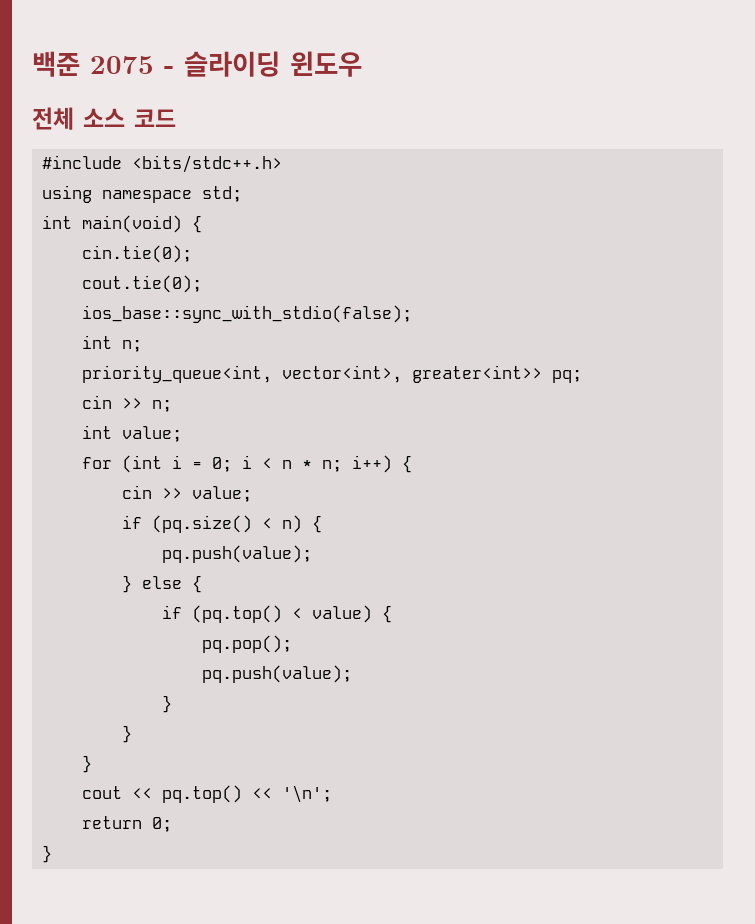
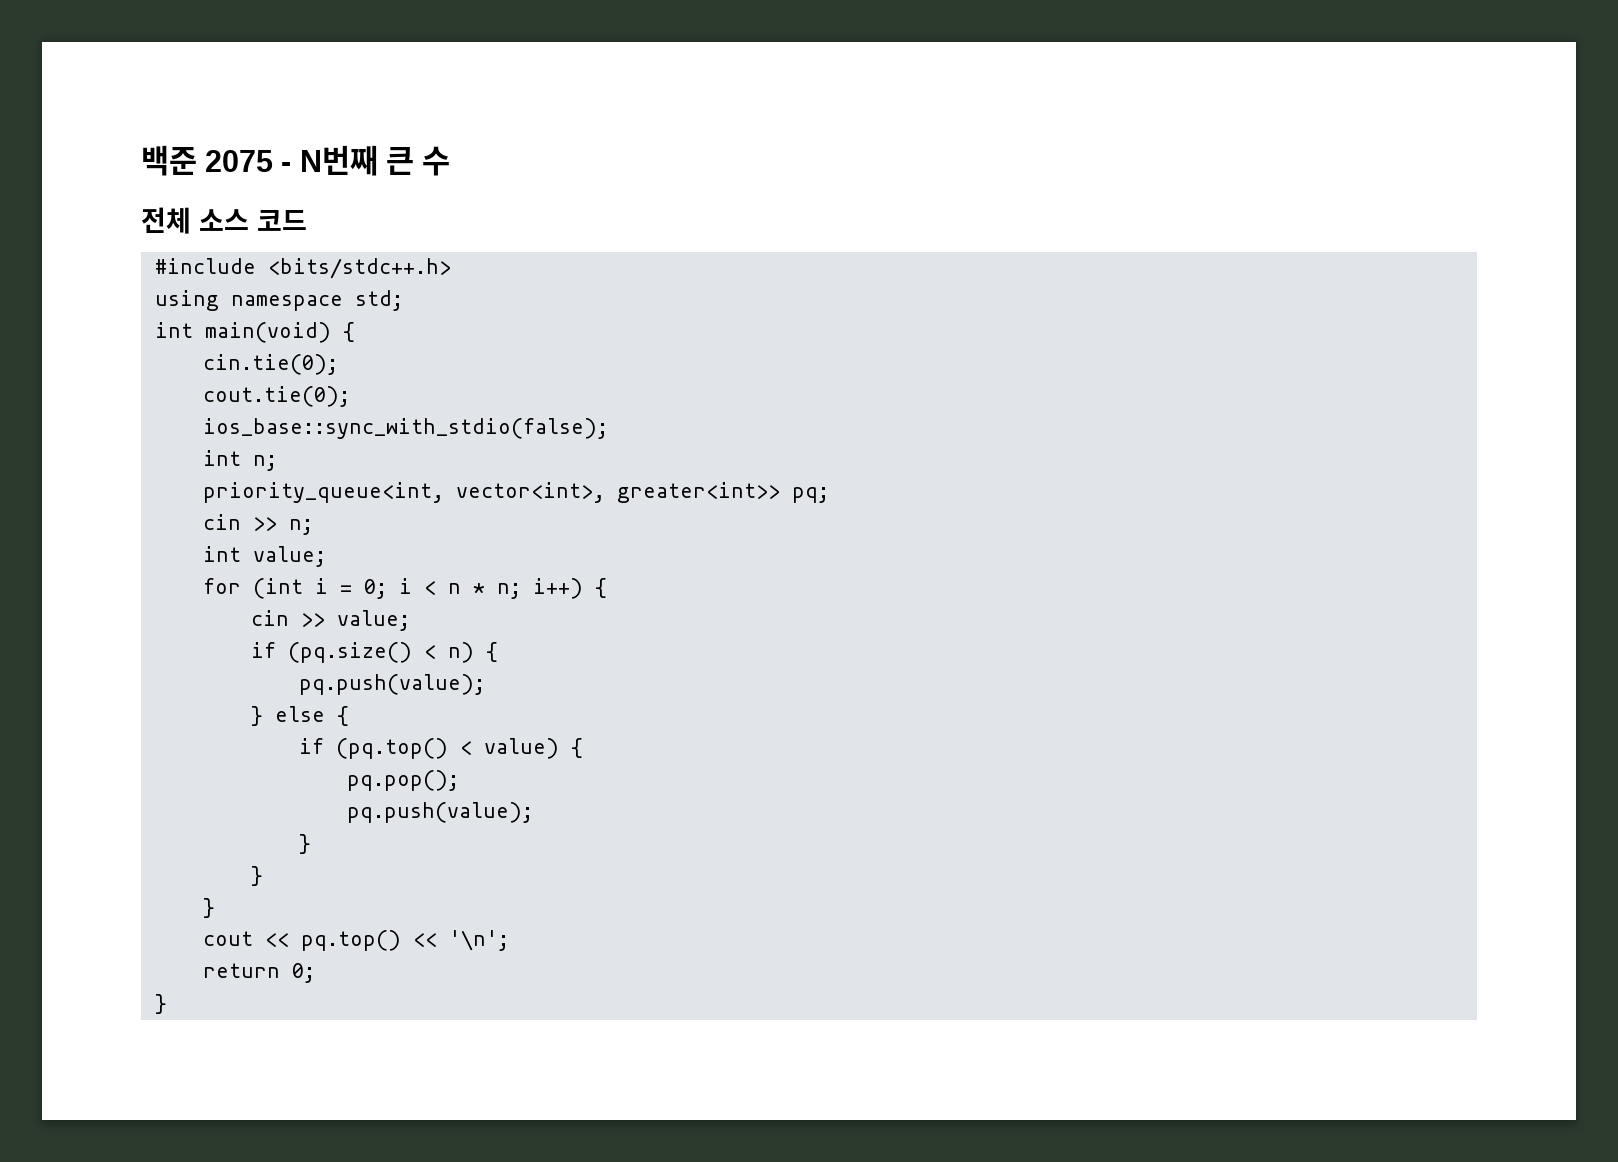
[184,51,362,77] 슬라이딩 윈도우 -> [299,145,451,176] N번째 큰 수

